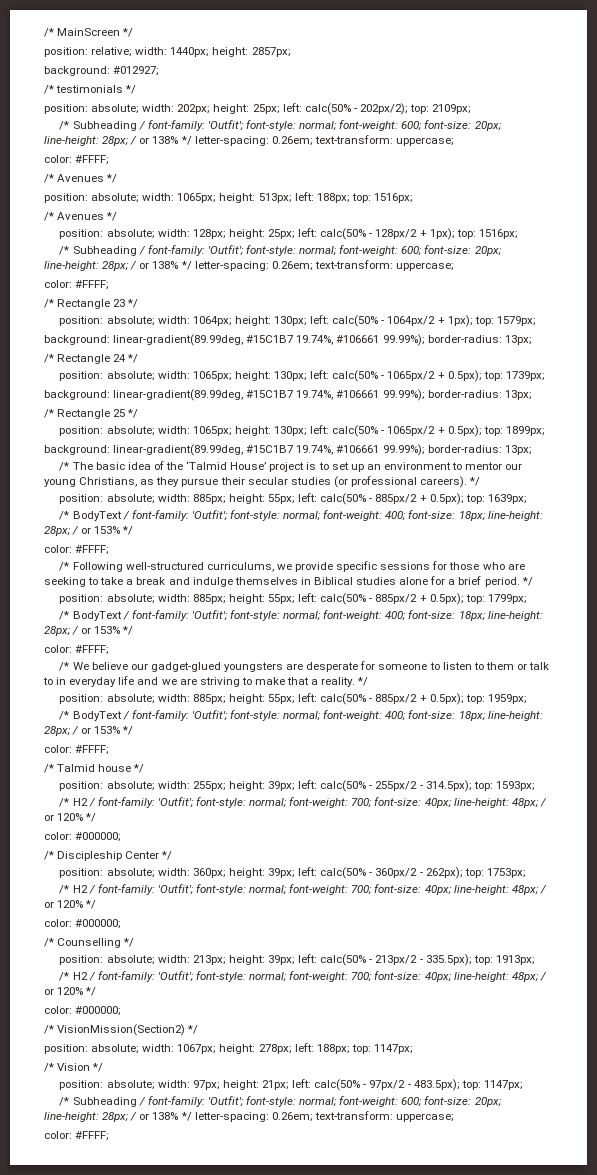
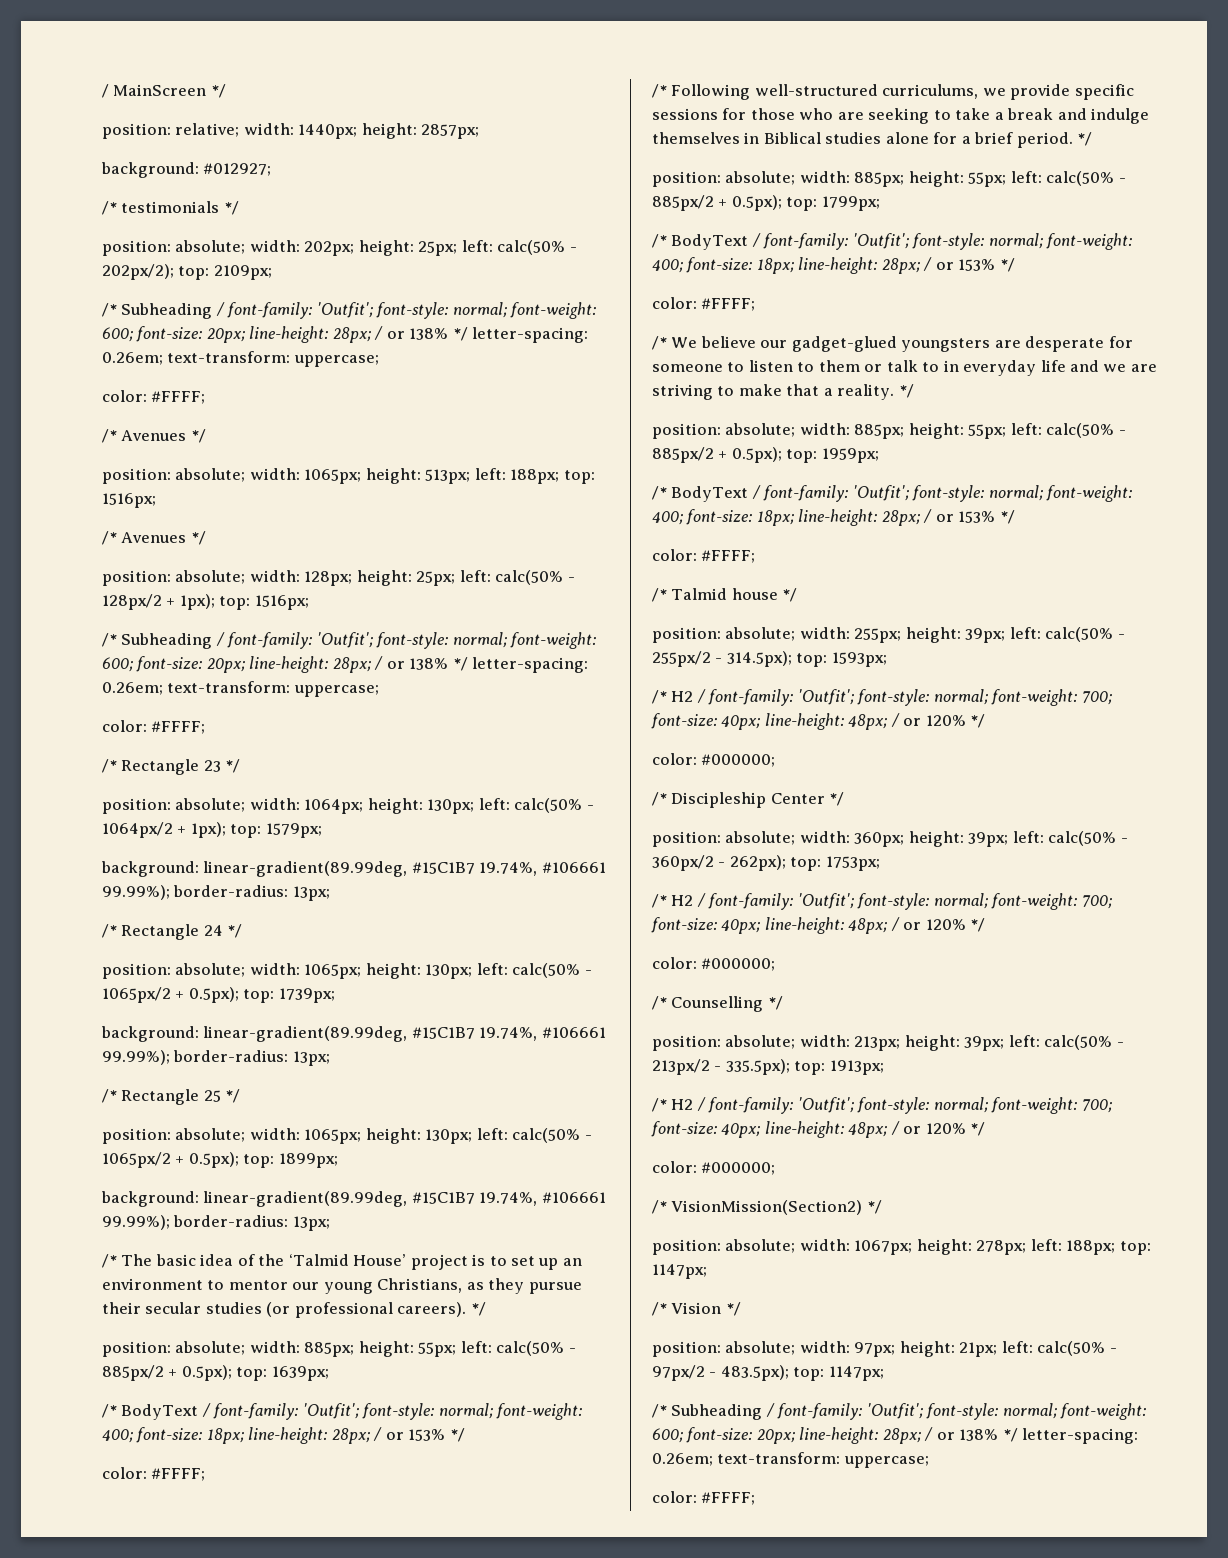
[44,28,54,37] /* -> [102,84,109,98] /

